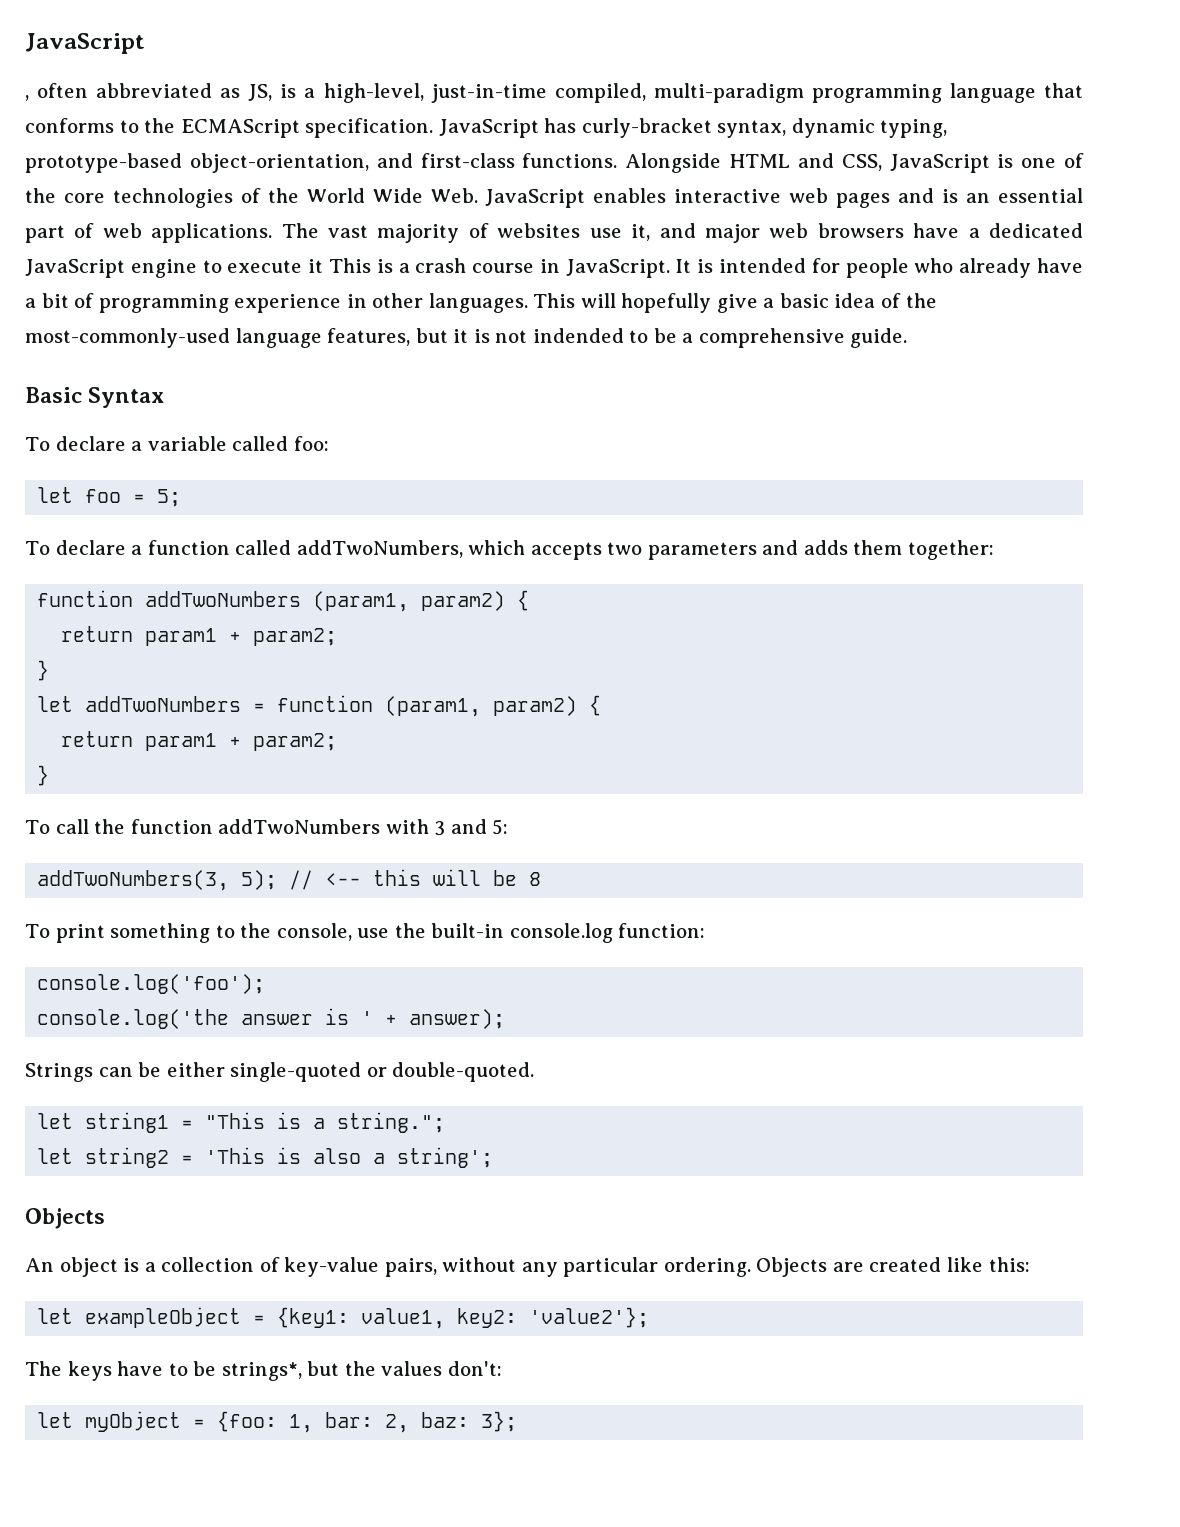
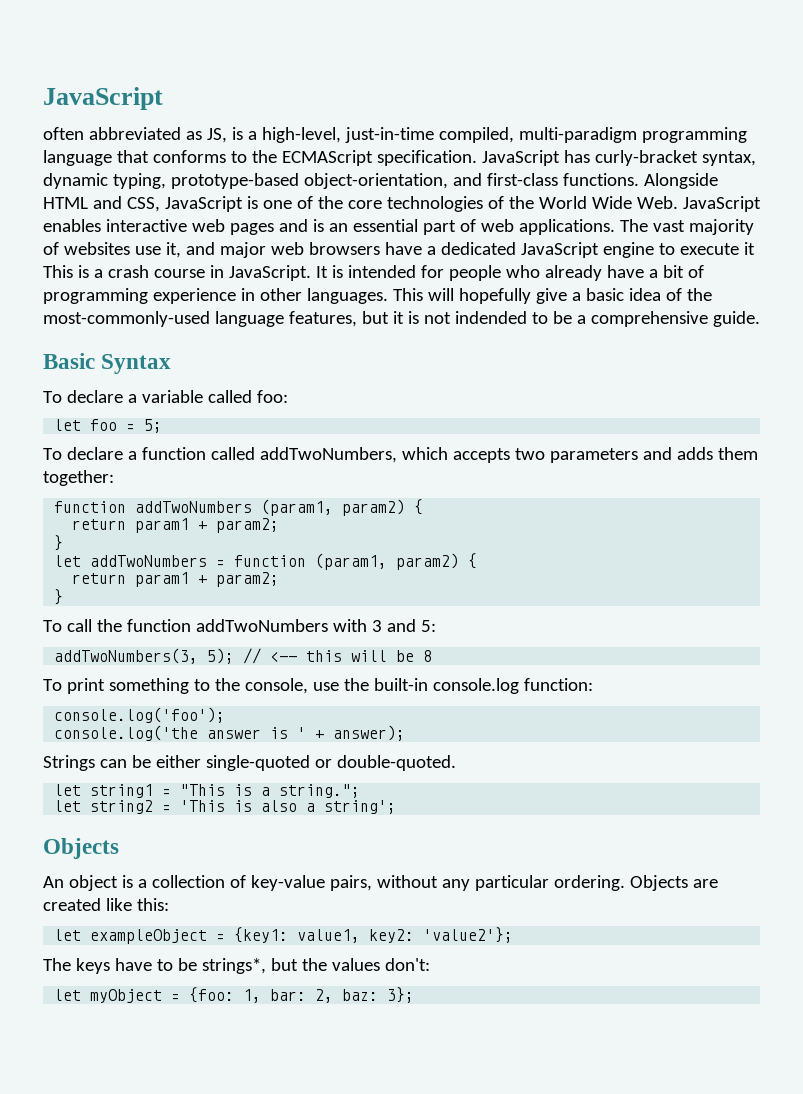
[25,95,29,101] , -> (163, 98) none

